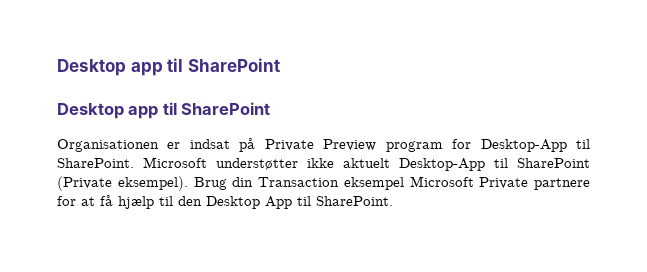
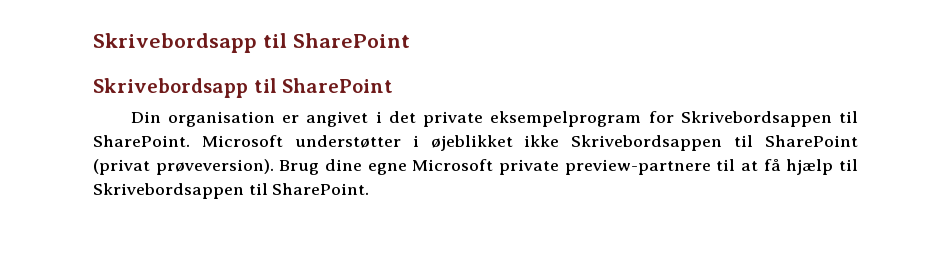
[57,58,280,76] [57,102,271,119] [57,138,591,152] [57,157,590,171] [57,176,590,191] [57,196,76,206] Desktop app til SharePoint // Desktop app til SharePoint // Organisationen er indsat på Private Preview program for Desktop-App til SharePoint. Microsoft understøtter ikke aktuelt Desktop-App til SharePoint (Private eksempel). Brug din Transaction eksempel Microsoft Private partnere for -> [93,33,410,53] [93,78,394,98] [130,111,858,127] [93,135,858,151] [93,159,736,175] Skrivebordsapp til SharePoint // Skrivebordsapp til SharePoint // Din organisation er angivet i det private eksempelprogram for Skrivebordsappen til SharePoint. Microsoft understøtter i øjeblikket ikke Skrivebordsappen til SharePoint (privat prøveversion). Brug dine egne Microsoft private preview-partnere til
[178,196,292,209] den Desktop App -> [93,183,244,199] Skrivebordsappen

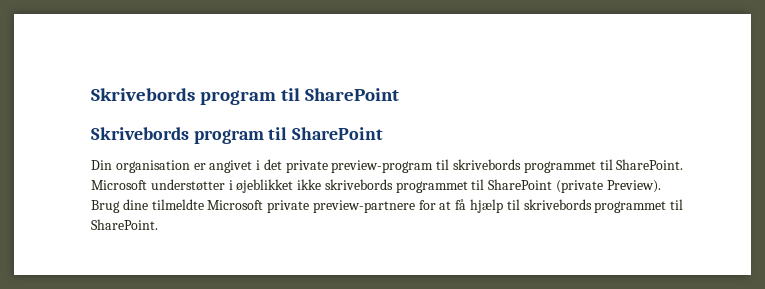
[93,33,410,53] [93,78,248,98] Skrivebordsapp til SharePoint // Skrivebordsapp -> [91,88,400,105] [91,127,264,144] Skrivebords program til SharePoint // Skrivebords program
[490,111,832,127] eksempelprogram for Skrivebordsappen -> [331,159,596,173] preview-program til skrivebords programmet
[571,135,858,151] [93,159,274,175] Skrivebordsappen til SharePoint (privat prøveversion). -> [324,179,661,193] skrivebords programmet til SharePoint (private Preview).
[367,163,407,175] egne -> [151,199,204,210] tilmeldte
[716,159,736,171] til -> [418,200,436,210] for
[93,183,244,199] Skrivebordsappen -> [523,199,667,213] skrivebords programmet

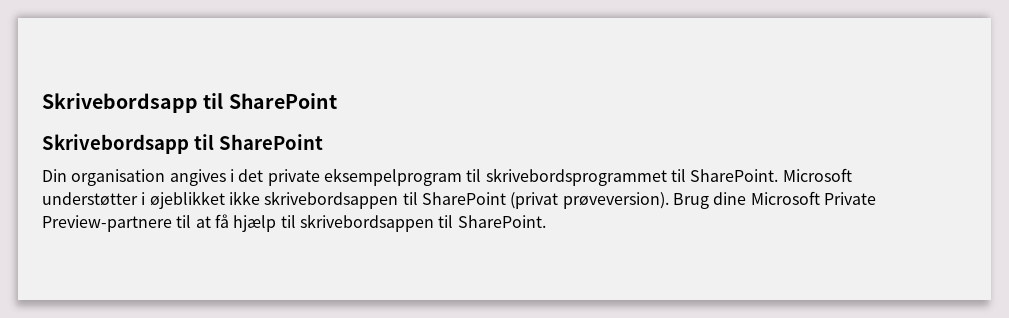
[91,88,400,105] [91,127,264,144] Skrivebords program til SharePoint // Skrivebords program -> [42,93,337,113] [42,134,189,154] Skrivebordsapp til SharePoint // Skrivebordsapp
[193,160,253,173] er angivet -> [169,169,226,186] angives
[331,159,596,173] preview-program til skrivebords programmet -> [323,168,667,186] eksempelprogram til skrivebordsprogrammet
[324,179,661,193] [91,199,436,213] skrivebords programmet til SharePoint (private Preview). Brug dine tilmeldte Microsoft private preview-partnere for -> [264,191,876,209] [42,215,192,232] skrivebordsappen til SharePoint (privat prøveversion). Brug dine Microsoft Private Preview-partnere til
[523,199,667,213] skrivebords programmet -> [299,214,434,232] skrivebordsappen

